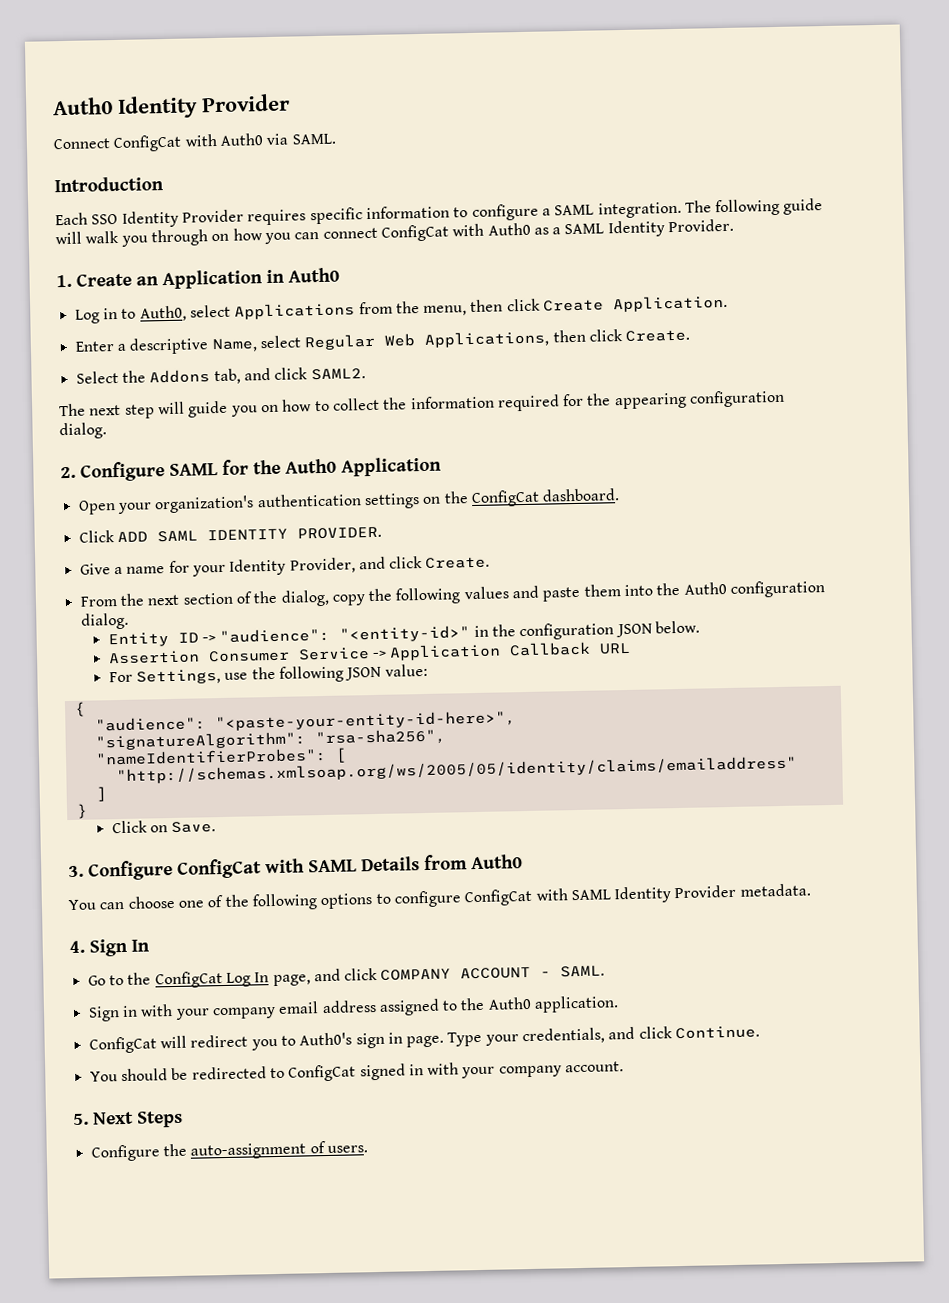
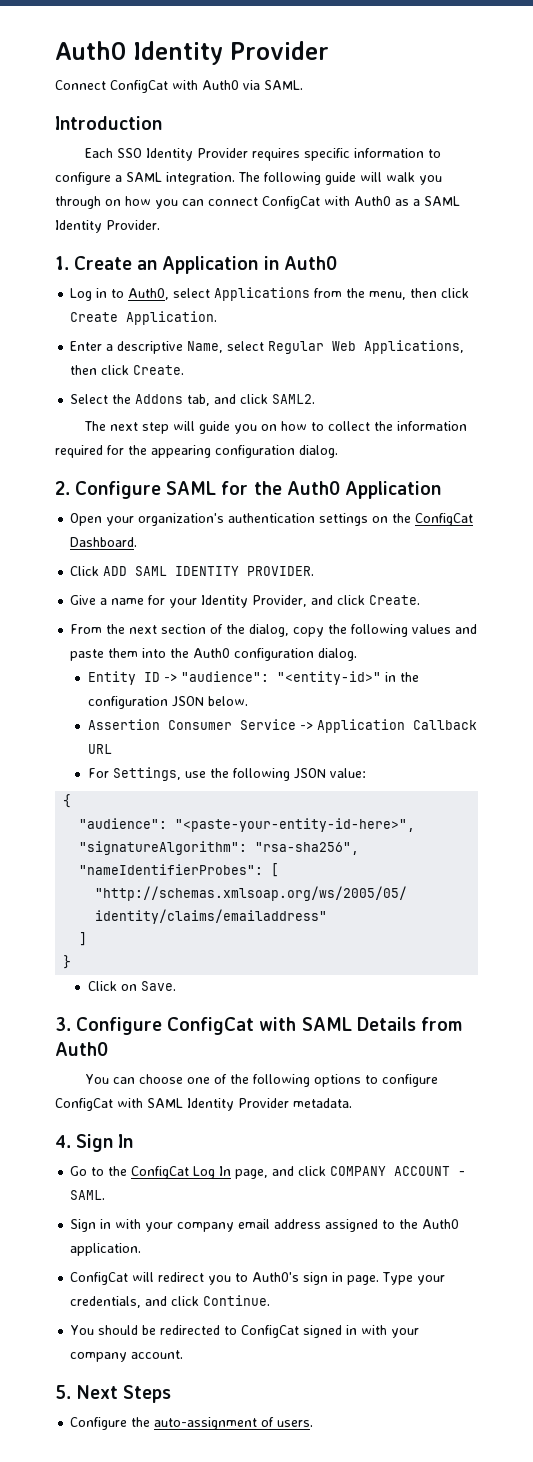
[542,488,621,502] dashboard. -> [70,537,138,547] Dashboard.

